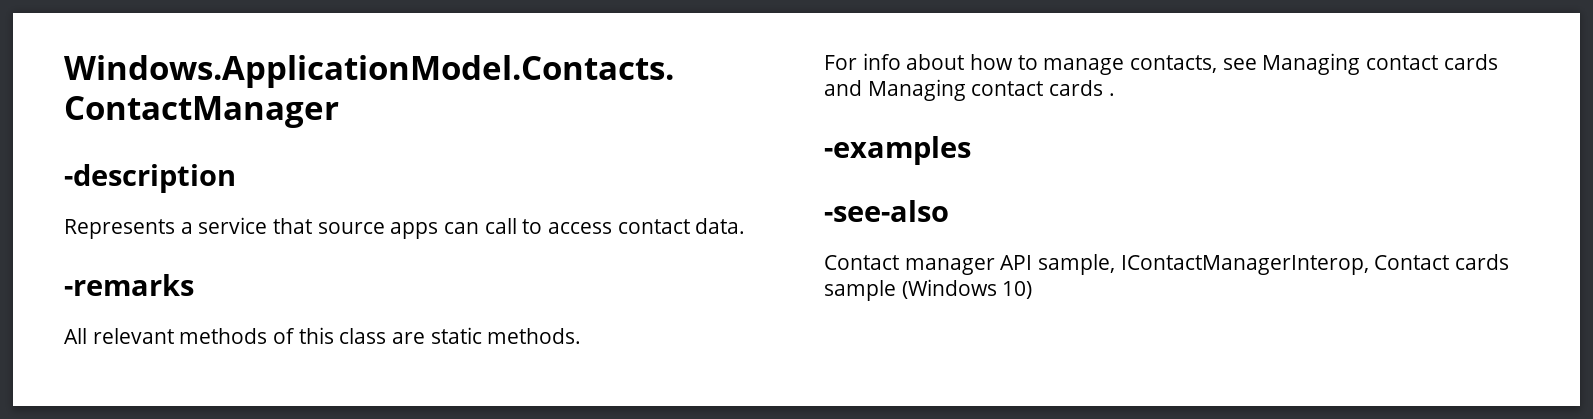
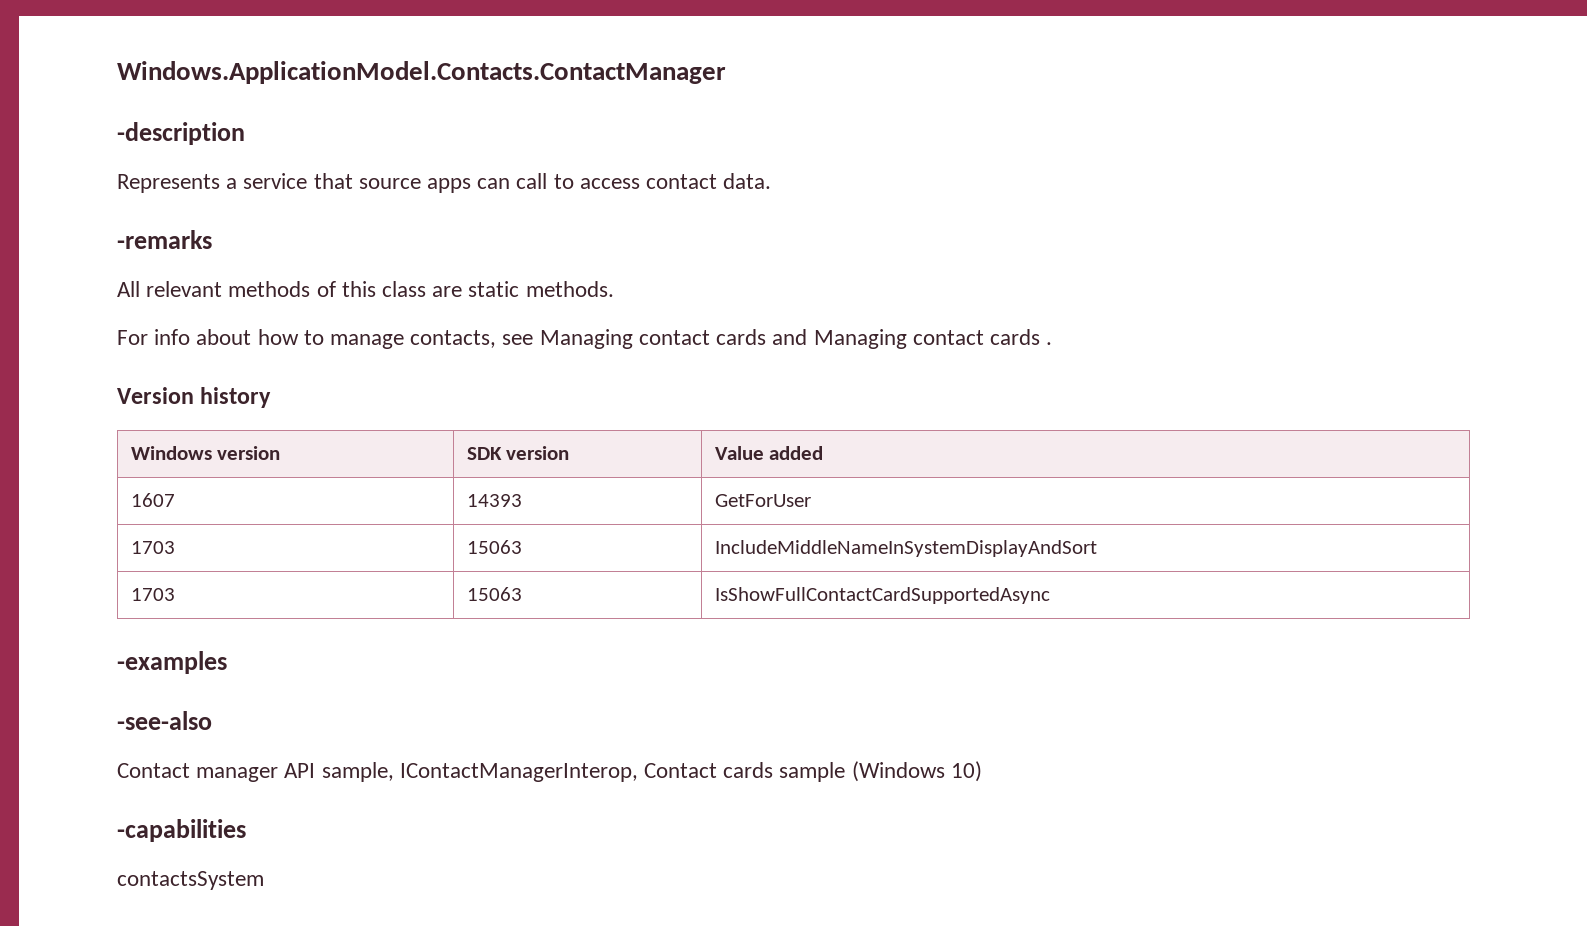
(1115, 94) none -> [117,387,272,408] [130,446,281,460] [466,446,570,460] [714,446,824,460] [130,493,175,507] [466,494,522,507] [714,494,811,507] [130,541,175,554] [466,540,522,554] [714,540,1097,557] [130,588,175,601] [466,587,522,601] [714,587,1050,604] // Version history // Windows version | SDK version | Value added // 1607 | 14393 | GetForUser // 1703 | 15063 | IncludeMiddleNameInSystemDisplayAndSort // 1703 | 15063 | IsShowFullContactCardSupportedAsync
(1033, 290) none -> [117,819,246,842] [117,871,264,890] // -capabilities // contactsSystem

